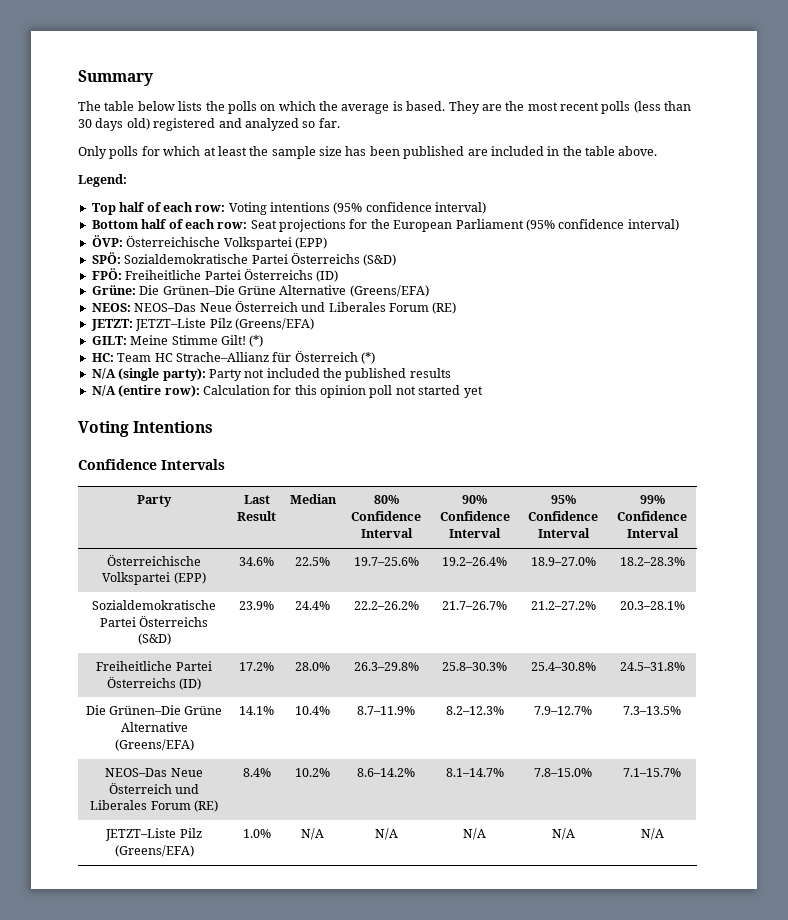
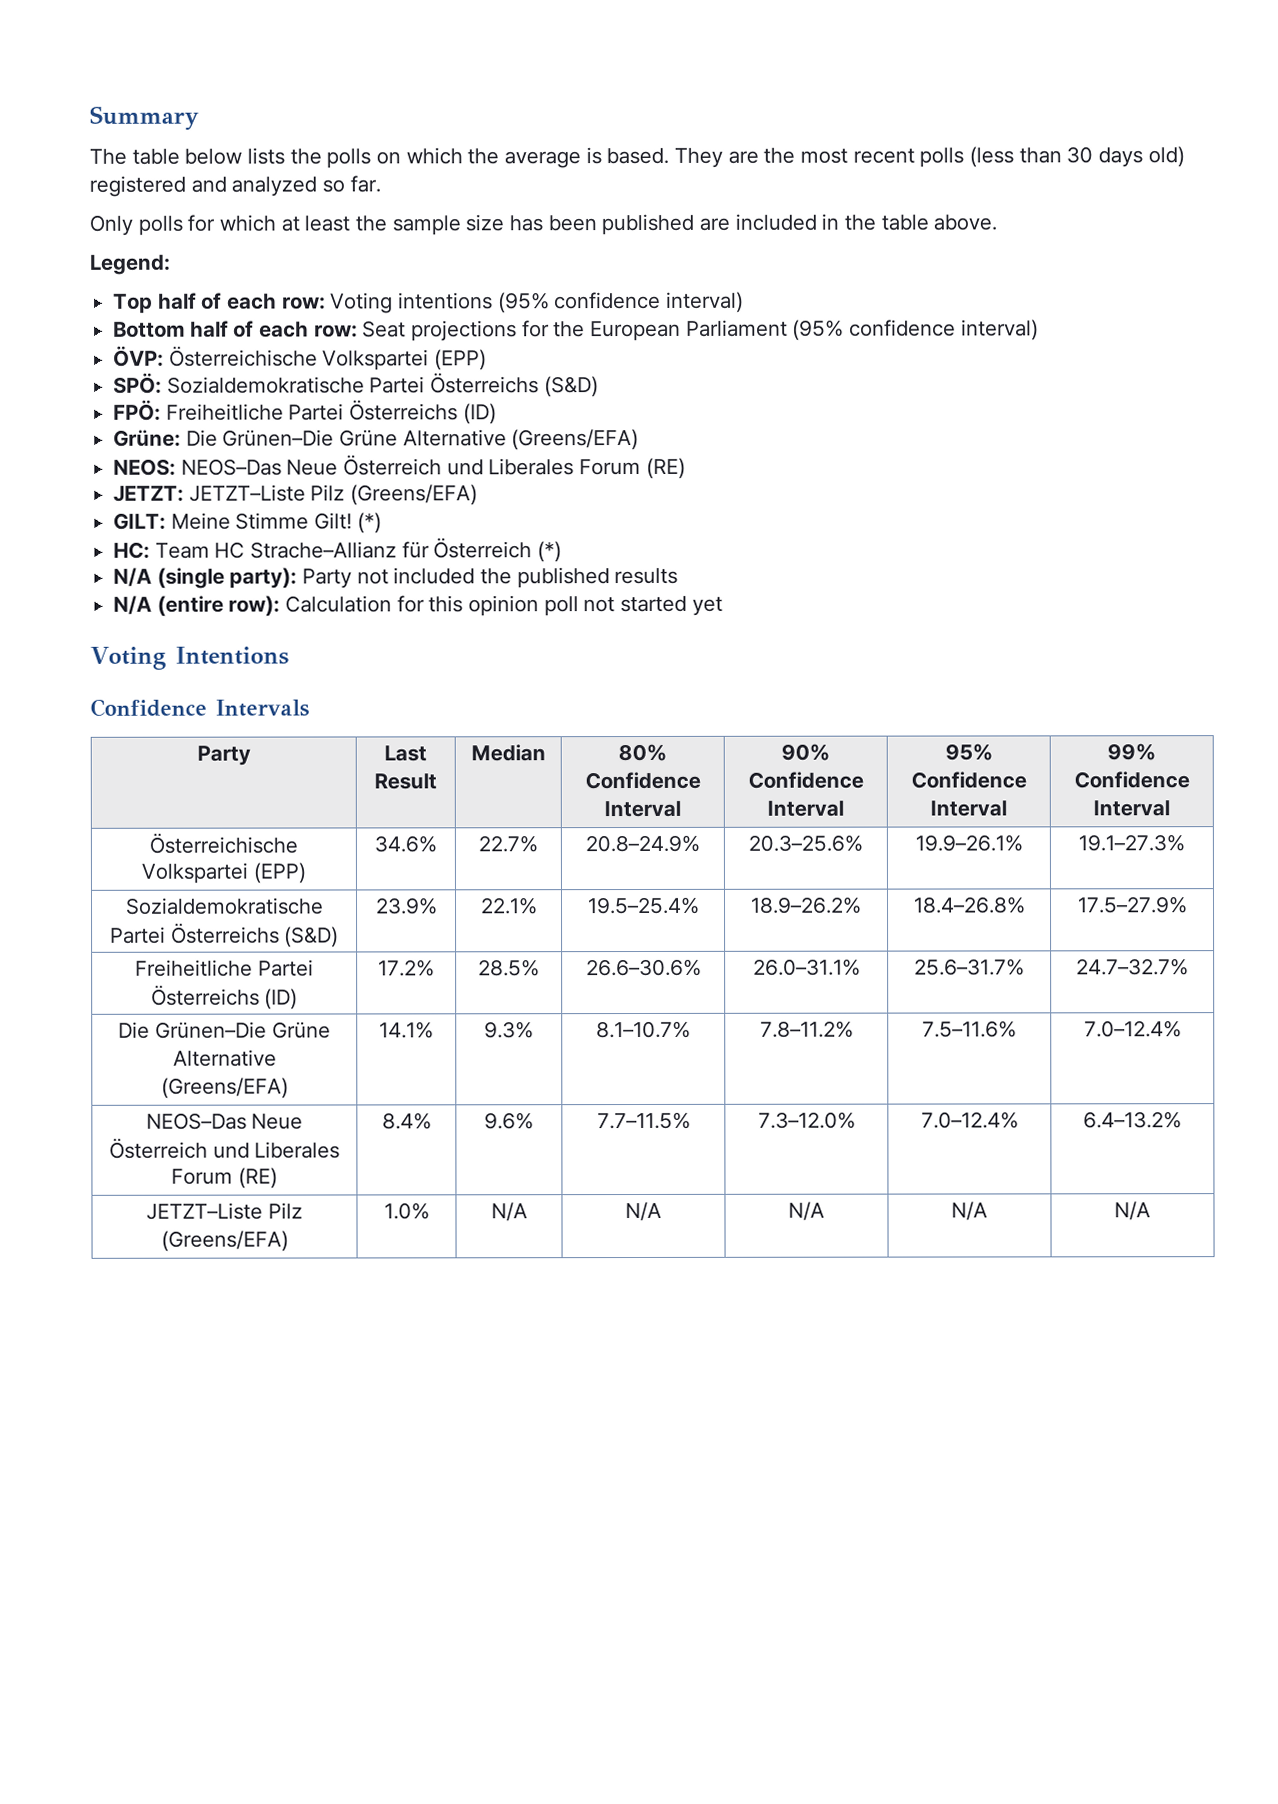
[295,557,330,566] [353,557,419,566] [442,557,507,566] [530,557,596,566] [619,557,685,566] 22.5% | 19.7–25.6% | 19.2–26.4% | 18.9–27.0% | 18.2–28.3% -> [478,835,538,853] [585,834,700,853] [748,834,863,852] [914,834,1023,852] [1078,834,1185,852] 22.7% | 20.8–24.9% | 20.3–25.6% | 19.9–26.1% | 19.1–27.3%
[295,601,330,610] [353,601,419,610] [442,601,507,610] [530,601,596,610] [619,601,685,610] 24.4% | 22.2–26.2% | 21.7–26.7% | 21.2–27.2% | 20.3–28.1% -> [479,897,538,915] [586,896,700,915] [750,896,862,914] [912,896,1026,914] [1076,896,1188,914] 22.1% | 19.5–25.4% | 18.9–26.2% | 18.4–26.8% | 17.5–27.9%
[295,662,330,671] [353,662,419,671] [442,662,507,671] [530,662,596,671] [619,662,685,671] 28.0% | 26.3–29.8% | 25.8–30.3% | 25.4–30.8% | 24.5–31.8% -> [478,959,540,977] [585,958,702,977] [752,958,861,976] [914,958,1025,976] [1076,958,1189,976] 28.5% | 26.6–30.6% | 26.0–31.1% | 25.6–31.7% | 24.7–32.7%
[295,706,330,715] [357,706,415,715] [445,706,504,715] [534,706,592,715] [623,706,681,715] 10.4% | 8.7–11.9% | 8.2–12.3% | 7.9–12.7% | 7.3–13.5% -> [484,1021,534,1039] [596,1020,691,1039] [759,1020,854,1038] [922,1020,1017,1038] [1083,1020,1182,1038] 9.3% | 8.1–10.7% | 7.8–11.2% | 7.5–11.6% | 7.0–12.4%
[295,768,330,777] [357,768,415,777] [445,768,504,777] [534,768,592,777] [623,768,681,777] 10.2% | 8.6–14.2% | 8.1–14.7% | 7.8–15.0% | 7.1–15.7% -> [484,1112,534,1130] [596,1111,691,1130] [757,1111,856,1129] [920,1111,1019,1129] [1083,1111,1182,1129] 9.6% | 7.7–11.5% | 7.3–12.0% | 7.0–12.4% | 6.4–13.2%

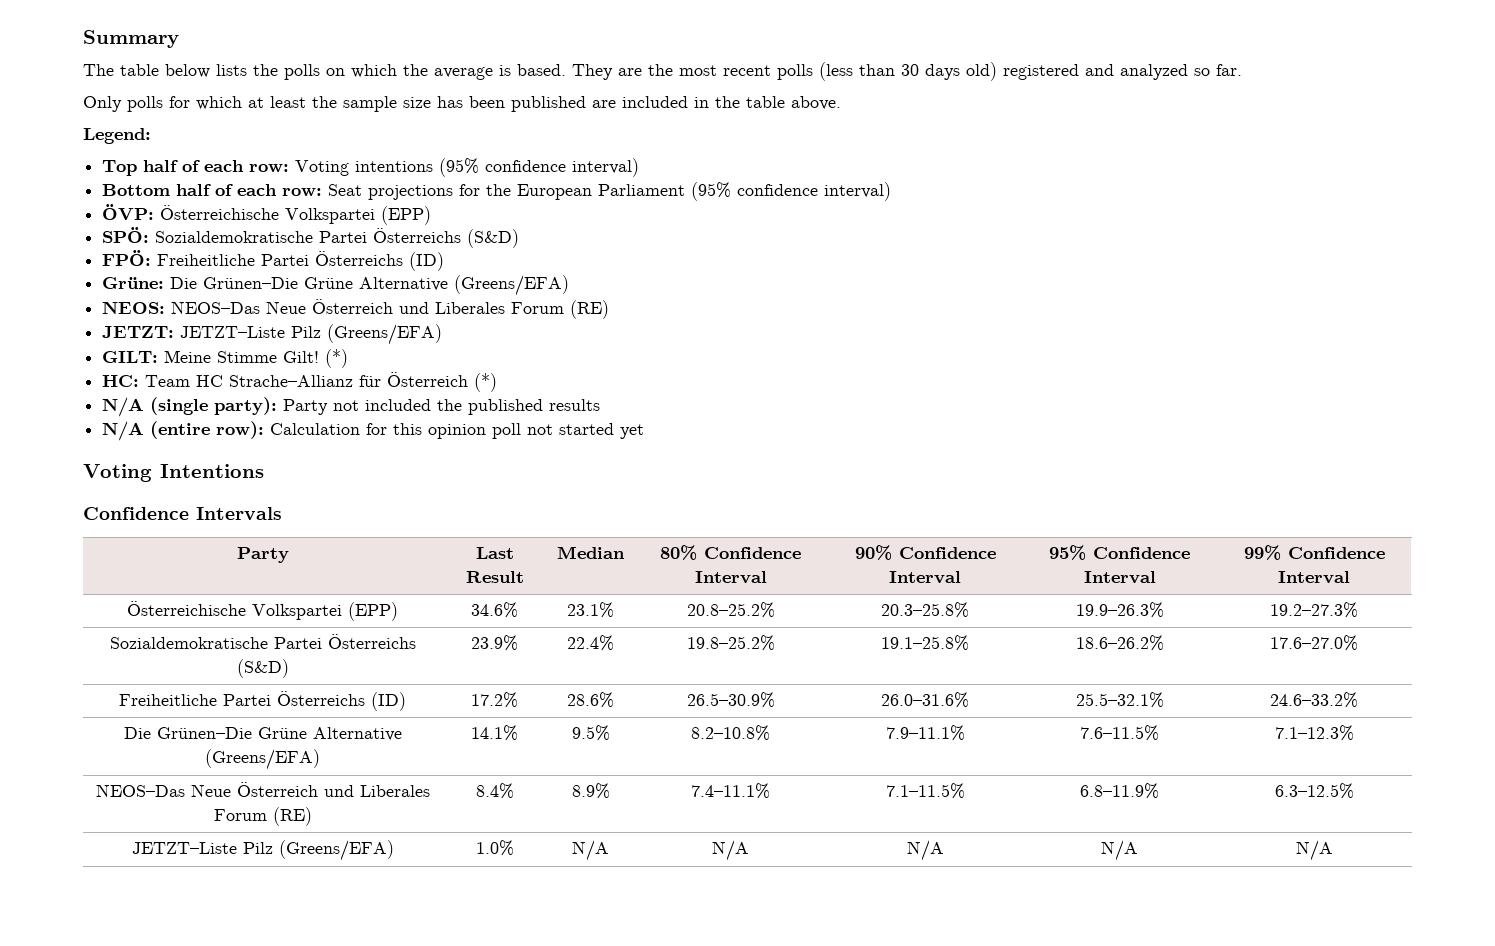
[478,835,538,853] [585,834,700,853] [748,834,863,852] [914,834,1023,852] [1078,834,1185,852] 22.7% | 20.8–24.9% | 20.3–25.6% | 19.9–26.1% | 19.1–27.3% -> [567,602,614,618] [686,602,775,618] [881,602,969,618] [1075,602,1164,618] [1270,602,1358,618] 23.1% | 20.8–25.2% | 20.3–25.8% | 19.9–26.3% | 19.2–27.3%
[479,897,538,915] [586,896,700,915] [750,896,862,914] [912,896,1026,914] [1076,896,1188,914] 22.1% | 19.5–25.4% | 18.9–26.2% | 18.4–26.8% | 17.5–27.9% -> [567,635,614,651] [686,635,775,651] [881,635,969,651] [1075,635,1164,651] [1270,635,1358,651] 22.4% | 19.8–25.2% | 19.1–25.8% | 18.6–26.2% | 17.6–27.0%
[478,959,540,977] [585,958,702,977] [752,958,861,976] [914,958,1025,976] [1076,958,1189,976] 28.5% | 26.6–30.6% | 26.0–31.1% | 25.6–31.7% | 24.7–32.7% -> [567,692,614,708] [686,692,775,708] [881,692,969,708] [1075,692,1164,708] [1270,692,1358,708] 28.6% | 26.5–30.9% | 26.0–31.6% | 25.5–32.1% | 24.6–33.2%
[484,1021,534,1039] [596,1020,691,1039] [759,1020,854,1038] [922,1020,1017,1038] [1083,1020,1182,1038] 9.3% | 8.1–10.7% | 7.8–11.2% | 7.5–11.6% | 7.0–12.4% -> [571,725,610,741] [691,725,770,741] [885,725,965,741] [1080,725,1159,741] [1274,725,1354,741] 9.5% | 8.2–10.8% | 7.9–11.1% | 7.6–11.5% | 7.1–12.3%
[484,1112,534,1130] [596,1111,691,1130] [757,1111,856,1129] [920,1111,1019,1129] [1083,1111,1182,1129] 9.6% | 7.7–11.5% | 7.3–12.0% | 7.0–12.4% | 6.4–13.2% -> [571,783,610,799] [691,783,770,799] [885,783,965,799] [1080,783,1159,799] [1274,783,1354,799] 8.9% | 7.4–11.1% | 7.1–11.5% | 6.8–11.9% | 6.3–12.5%

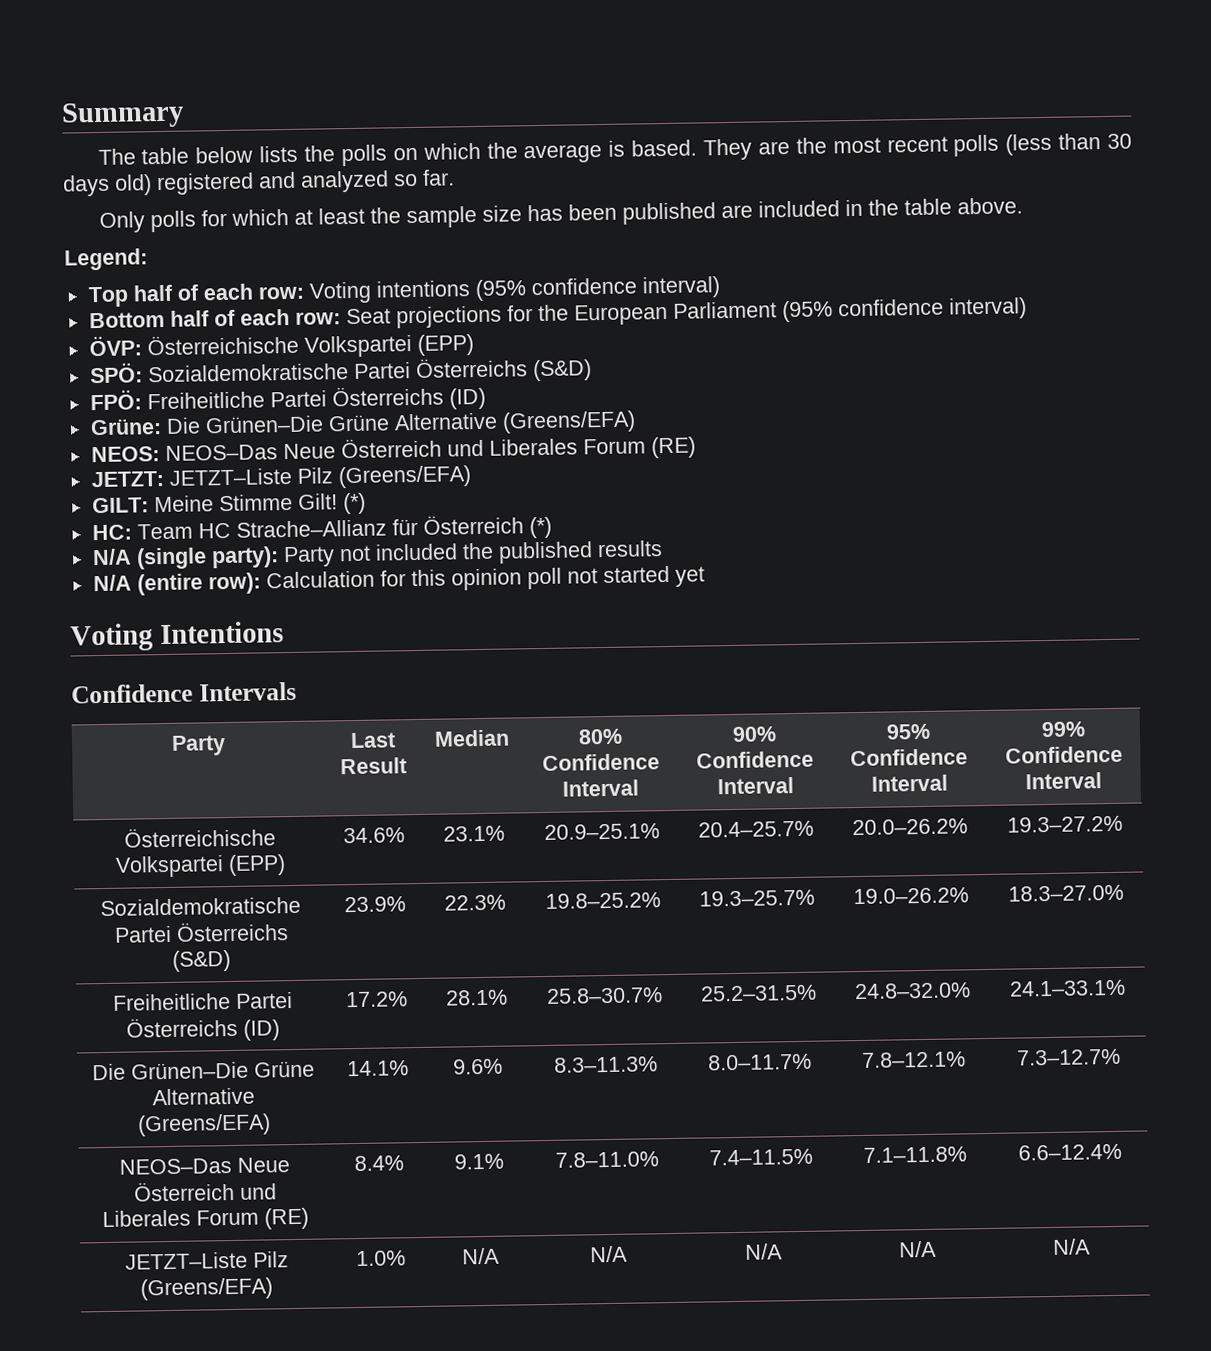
[686,602,775,618] [881,602,969,618] [1075,602,1164,618] [1270,602,1358,618] 20.8–25.2% | 20.3–25.8% | 19.9–26.3% | 19.2–27.3% -> [543,823,660,841] [698,820,815,838] [852,818,969,836] [1006,815,1123,833] 20.9–25.1% | 20.4–25.7% | 20.0–26.2% | 19.3–27.2%
[567,635,614,651] 22.4% -> [443,894,506,911] 22.3%
[881,635,969,651] [1075,635,1164,651] [1270,635,1358,651] 19.1–25.8% | 18.6–26.2% | 17.6–27.0% -> [699,889,816,907] [853,887,970,905] [1007,884,1124,902] 19.3–25.7% | 19.0–26.2% | 18.3–27.0%
[567,692,614,708] [686,692,775,708] [881,692,969,708] [1075,692,1164,708] [1270,692,1358,708] 28.6% | 26.5–30.9% | 26.0–31.6% | 25.5–32.1% | 24.6–33.2% -> [444,989,508,1006] [545,987,663,1004] [700,984,818,1002] [854,982,972,1000] [1008,979,1126,997] 28.1% | 25.8–30.7% | 25.2–31.5% | 24.8–32.0% | 24.1–33.1%
[571,725,610,741] [691,725,770,741] [885,725,965,741] [1080,725,1159,741] [1274,725,1354,741] 9.5% | 8.2–10.8% | 7.9–11.1% | 7.6–11.5% | 7.1–12.3% -> [452,1058,503,1075] [553,1056,658,1073] [708,1053,813,1071] [862,1051,967,1068] [1016,1048,1121,1066] 9.6% | 8.3–11.3% | 8.0–11.7% | 7.8–12.1% | 7.3–12.7%
[571,783,610,799] [691,783,770,799] [885,783,965,799] [1080,783,1159,799] [1274,783,1354,799] 8.9% | 7.4–11.1% | 7.1–11.5% | 6.8–11.9% | 6.3–12.5% -> [453,1153,504,1170] [554,1151,659,1168] [709,1148,814,1166] [863,1146,968,1163] [1017,1143,1122,1161] 9.1% | 7.8–11.0% | 7.4–11.5% | 7.1–11.8% | 6.6–12.4%

